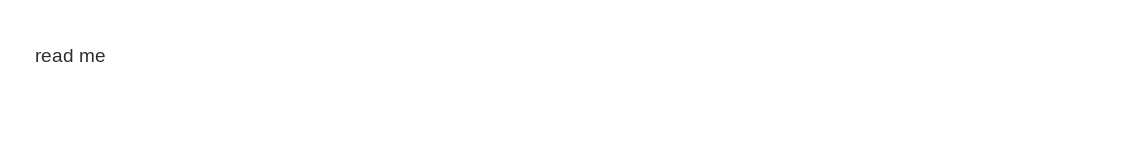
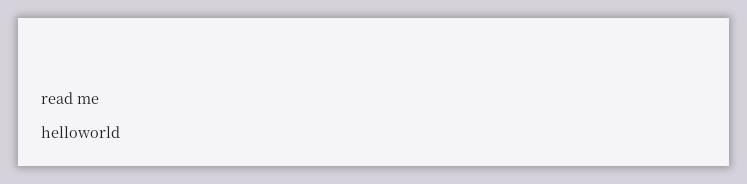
(107, 57) none -> [41,126,120,138] // helloworld

